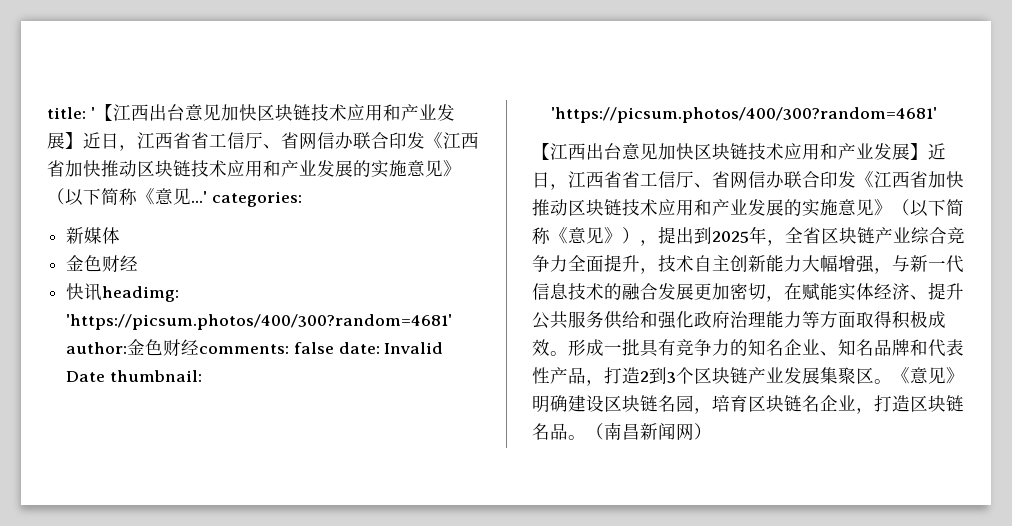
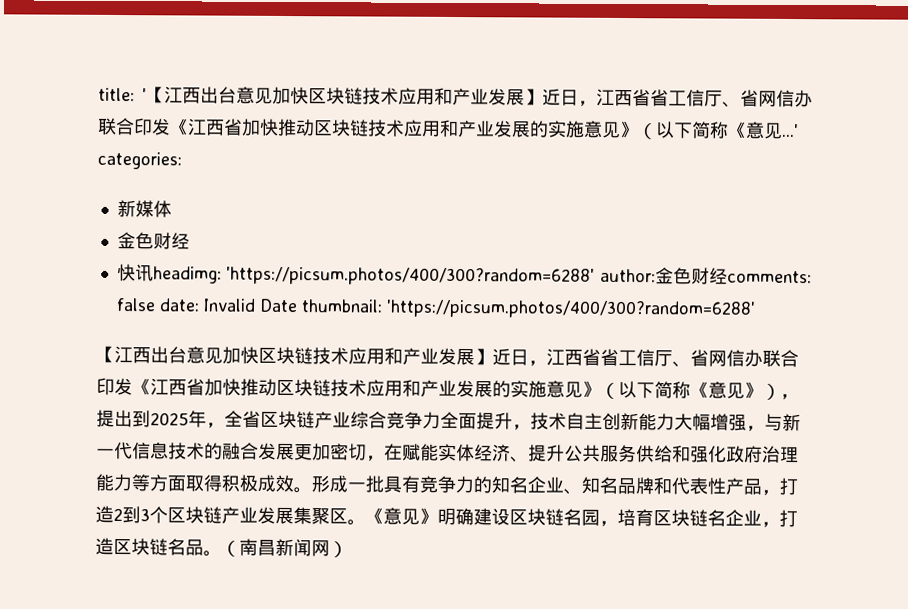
[66,314,453,330] 'https://picsum.photos/400/300?random=4681' -> [226,266,596,286] 'https://picsum.photos/400/300?random=6288'
[551,107,938,123] 'https://picsum.photos/400/300?random=4681' -> [385,299,756,319] 'https://picsum.photos/400/300?random=6288'

